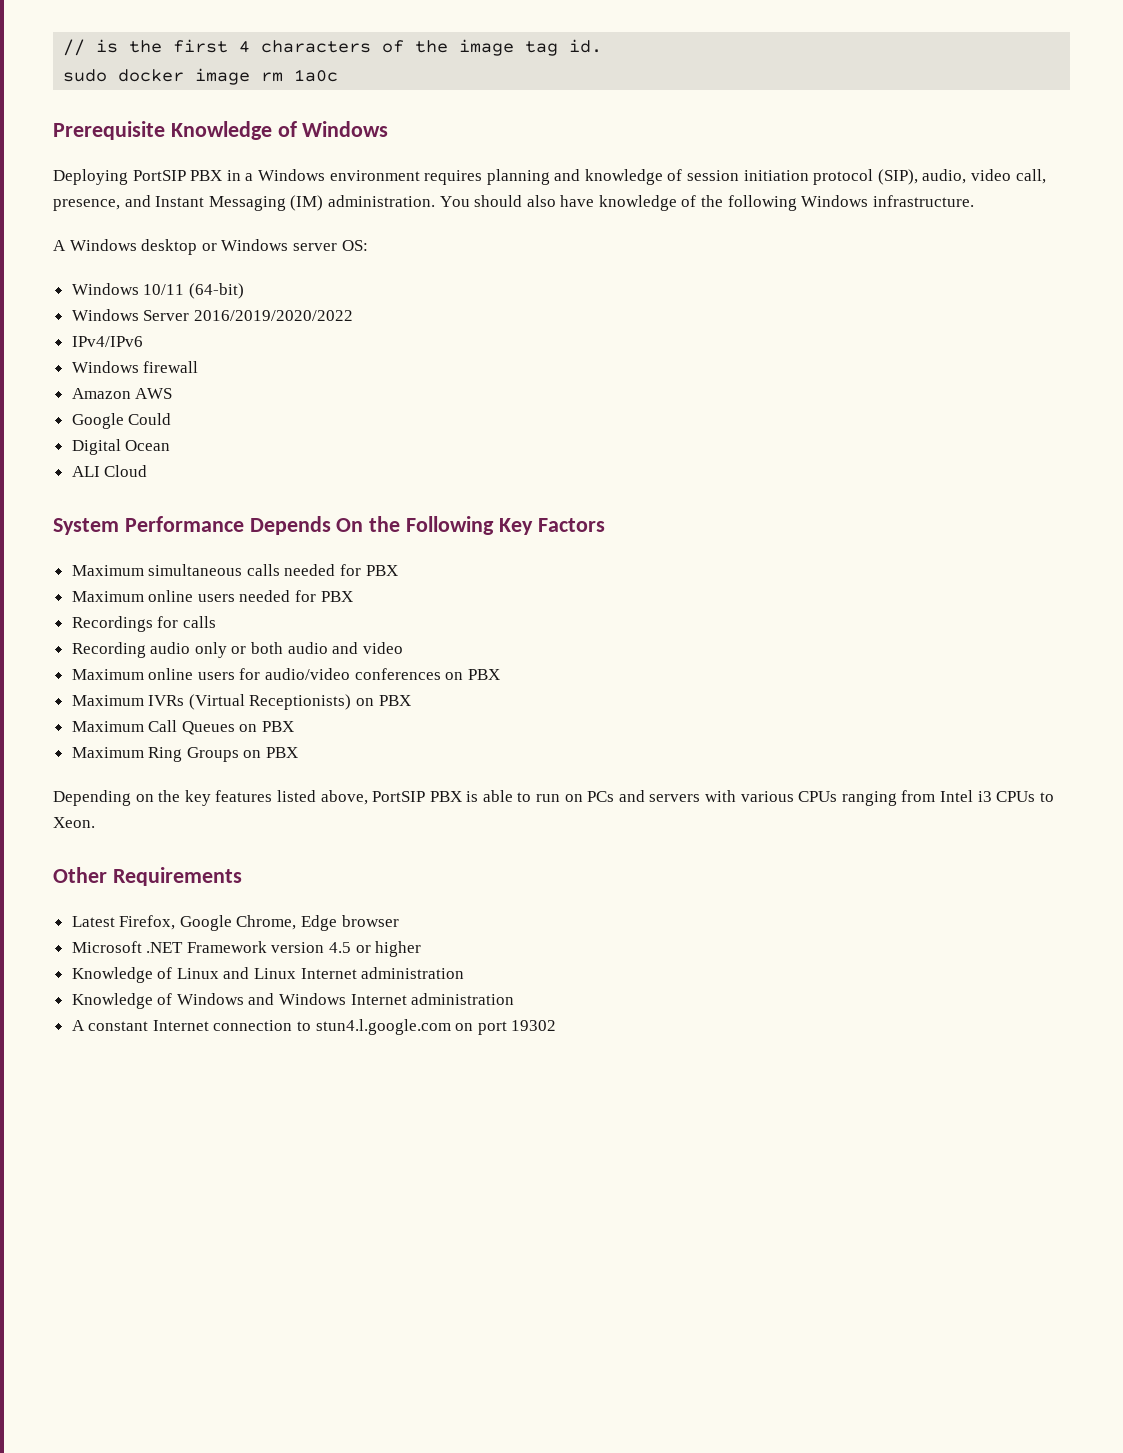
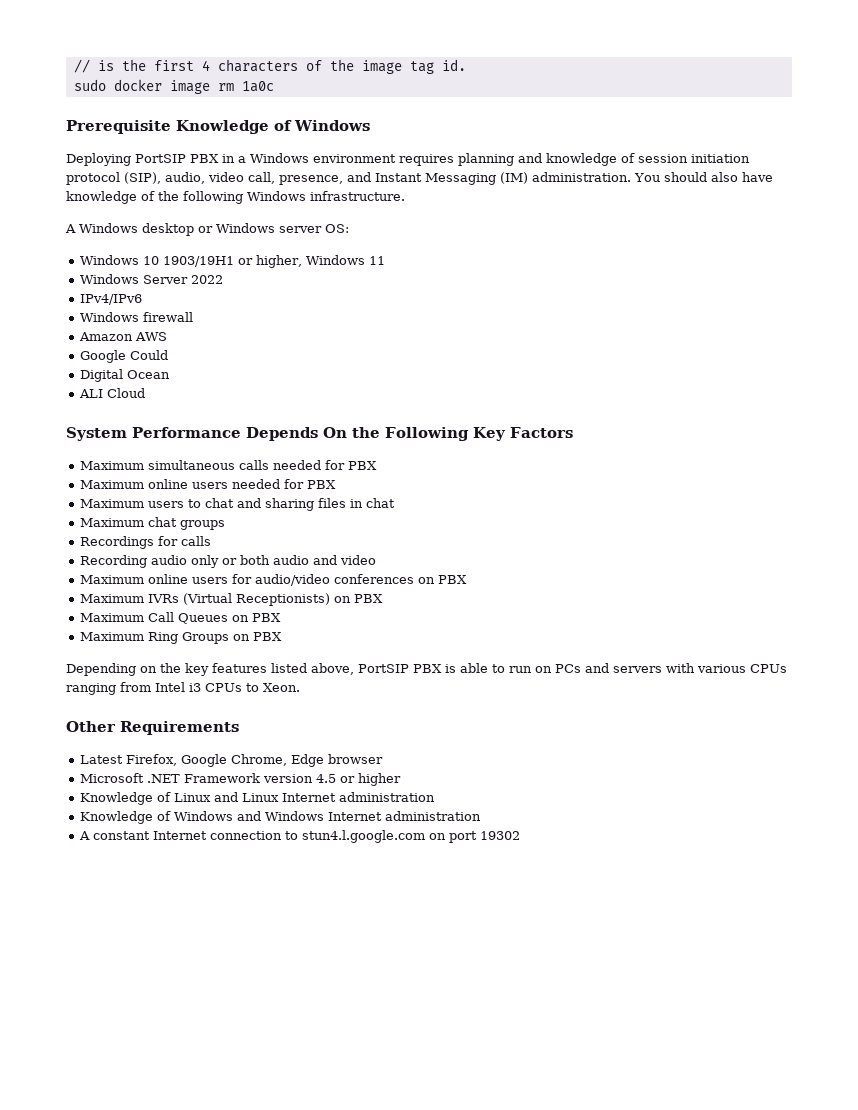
[143,283,244,299] 10/11 (64-bit) -> [143,255,386,268] 10 1903/19H1 or higher, Windows 11
[193,310,353,321] 2016/2019/2020/2022 -> [191,275,224,284] 2022
(353, 596) none -> [80,498,396,511] [80,517,226,530] // Maximum users to chat and sharing files in chat // Maximum chat groups

